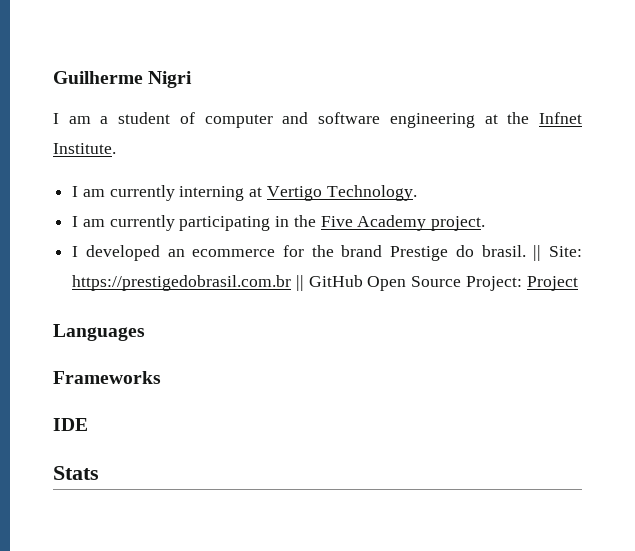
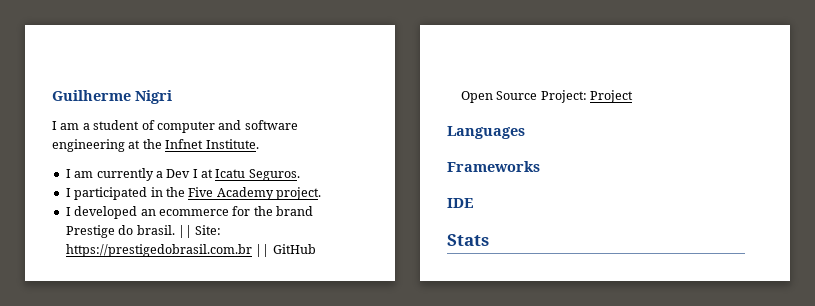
[179,185,417,201] [72,215,271,231] interning at Vertigo Technology. // I am currently participating -> [155,169,300,181] [65,187,148,200] a Dev I at Icatu Seguros. // I participated

